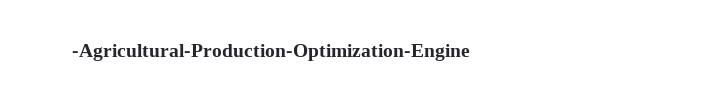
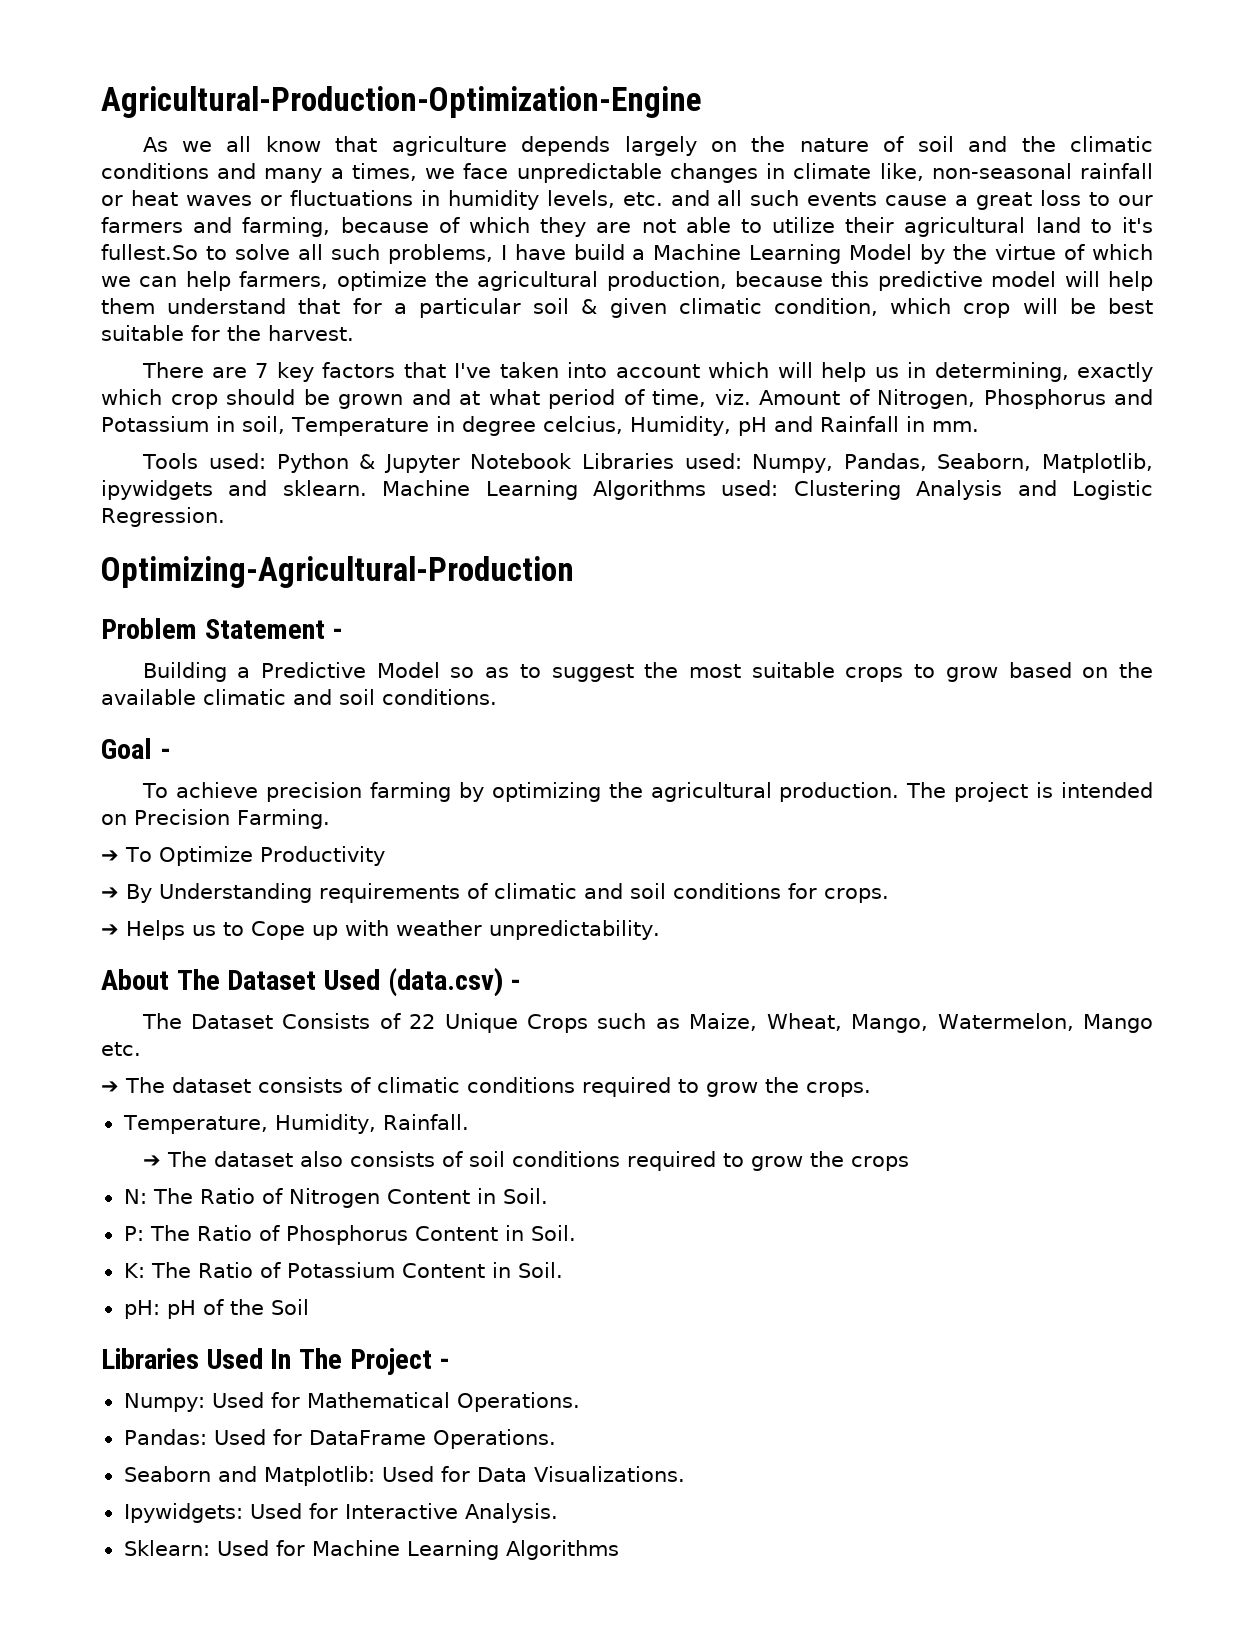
[72,44,470,61] -Agricultural-Production-Optimization-Engine -> [101,86,702,118] [142,136,1153,156] [101,163,1154,183] [101,190,1154,210] [101,217,1153,237] [101,244,1154,264] [101,271,1153,291] [101,298,1154,318] [101,325,354,341] [141,362,1153,382] [101,389,1153,409] [101,416,979,436] [141,453,1153,473] [101,480,1153,500] [101,507,225,527] [101,556,574,588] [101,618,344,639] [142,662,1153,682] [101,689,497,705] [101,738,171,759] [141,782,1153,802] [101,809,330,829] [101,846,385,866] [101,883,889,903] [101,920,660,940] [101,968,522,997] [141,1013,1154,1033] [101,1042,141,1056] [101,1077,871,1097] [122,1114,469,1134] [142,1151,909,1171] [123,1188,548,1208] [123,1225,576,1245] [123,1262,563,1278] [123,1299,309,1319] [101,1348,451,1375] [123,1392,580,1412] [123,1429,556,1449] [123,1466,685,1486] [123,1503,558,1523] [123,1540,619,1560] Agricultural-Production-Optimization-Engine // As we all know that agriculture depends largely on the nature of soil and the climatic conditions and many a times, we face unpredictable changes in climate like, non-seasonal rainfall or heat waves or fluctuations in humidity levels, etc. and all such events cause a great loss to our farmers and farming, because of which they are not able to utilize their agricultural land to it's fullest.So to solve all such problems, I have build a Machine Learning Model by the virtue of which we can help farmers, optimize the agricultural production, because this predictive model will help them understand that for a particular soil & given climatic condition, which crop will be best suitable for the harvest. // There are 7 key factors that I've taken into account which will help us in determining, exactly which crop should be grown and at what period of time, viz. Amount of Nitrogen, Phosphorus and Potassium in soil, Temperature in degree celcius, Humidity, pH and Rainfall in mm. // Tools used: Python & Jupyter Notebook Libraries used: Numpy, Pandas, Seaborn, Matplotlib, ipywidgets and sklearn. Machine Learning Algorithms used: Clustering Analysis and Logistic Regression. // Optimizing-Agricultural-Production // Problem Statement - // Building a Predictive Model so as to suggest the most suitable crops to grow based on the available climatic and soil conditions. // Goal - // To achieve precision farming by optimizing the agricultural production. The project is intended on Precision Farming. // ➔ To Optimize Productivity // ➔ By Understanding requirements of climatic and soil conditions for crops. // ➔ Helps us to Cope up with weather unpredictability. // About The Dataset Used (data.csv) - // The Dataset Consists of 22 Unique Crops such as Maize, Wheat, Mango, Watermelon, Mango etc. // ➔ The dataset consists of climatic conditions required to grow the crops. // Temperature, Humidity, Rainfall. // ➔ The dataset also consists of soil conditions required to grow the crops // N: The Ratio of Nitrogen Content in Soil. // P: The Ratio of Phosphorus Content in Soil. // K: The Ratio of Potassium Content in Soil. // pH: pH of the Soil // Libraries Used In The Project - // Numpy: Used for Mathematical Operations. // Pandas: Used for DataFrame Operations. // Seaborn and Matplotlib: Used for Data Visualizations. // Ipywidgets: Used for Interactive Analysis. // Sklearn: Used for Machine Learning Algorithms

